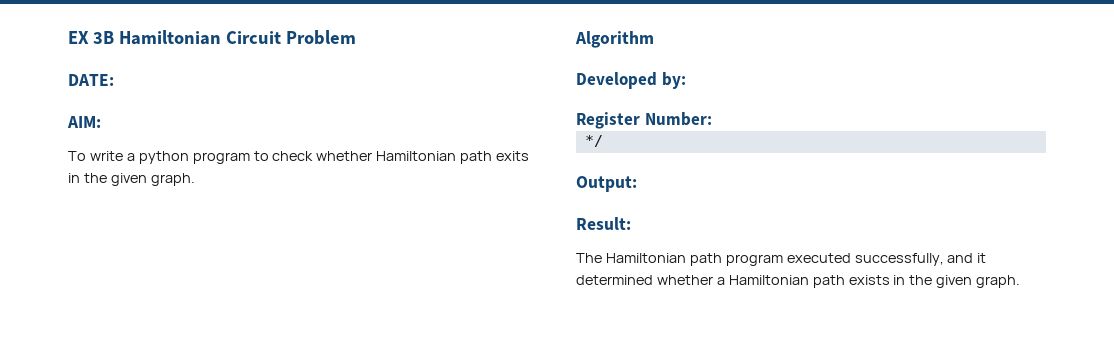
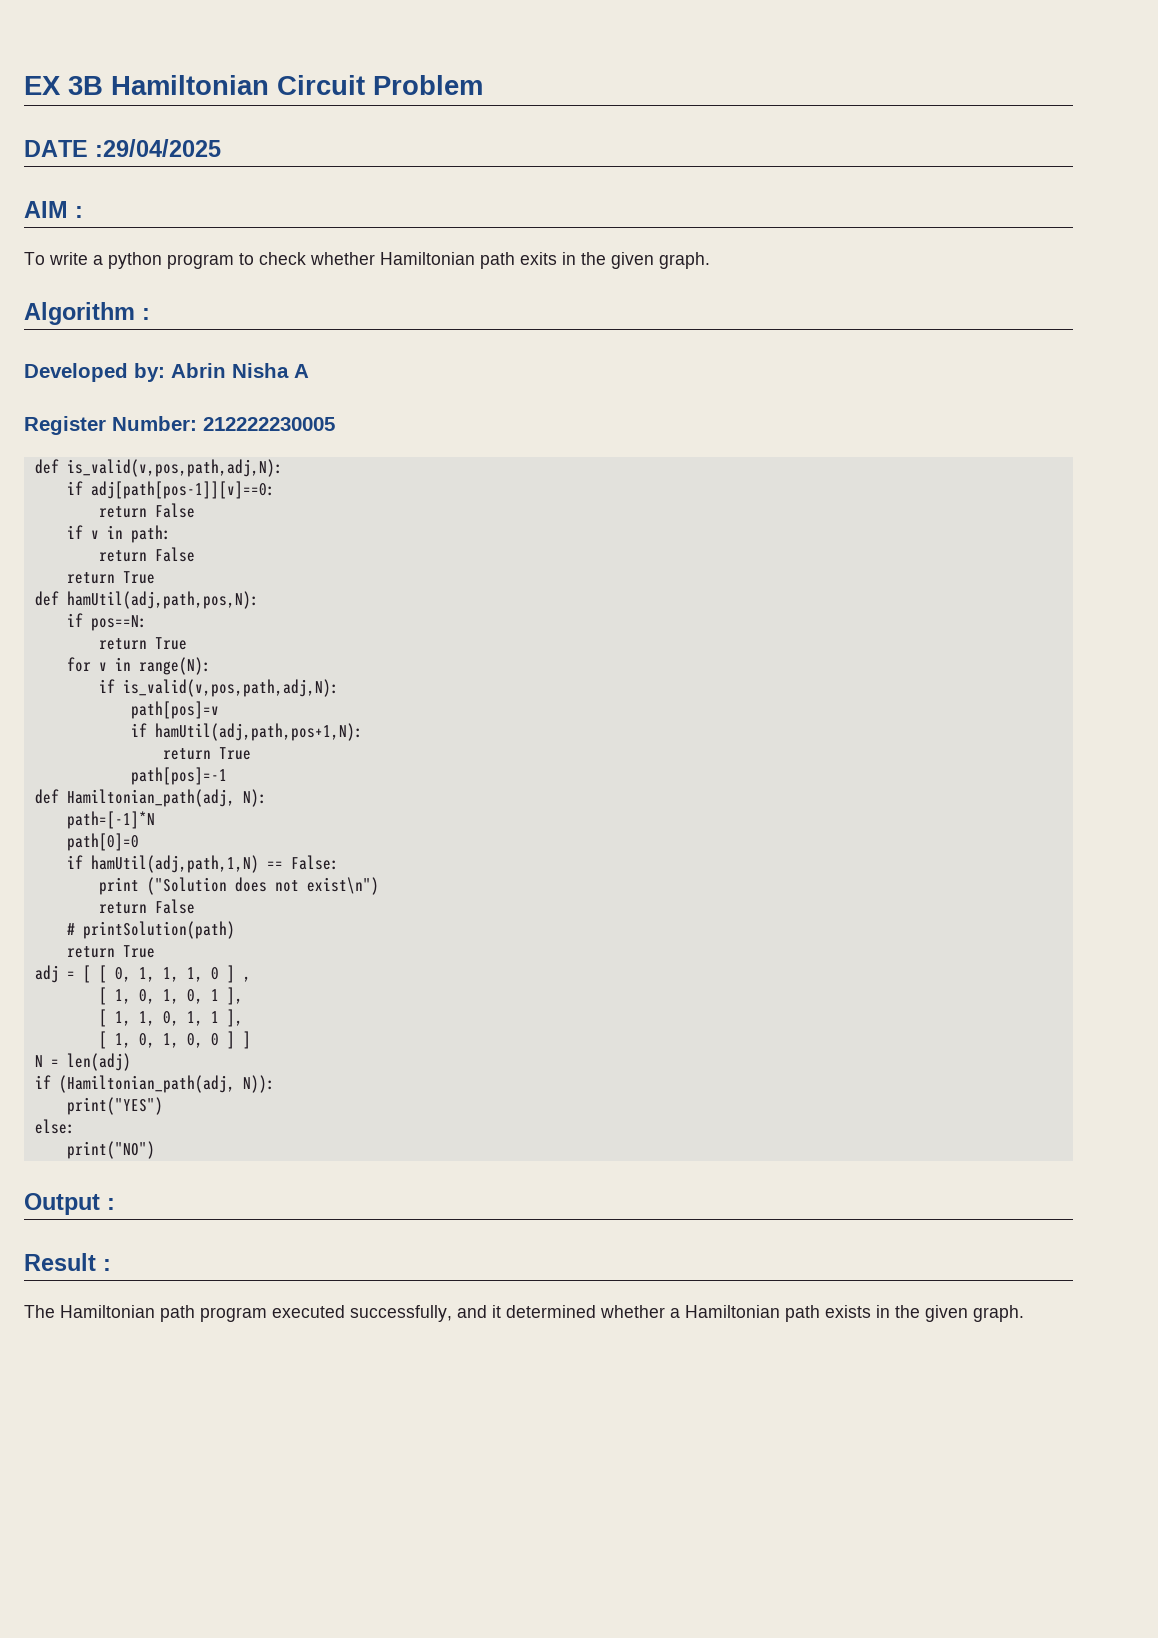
[68,74,114,86] [67,116,101,128] DATE: // AIM: -> [24,139,221,157] [24,201,83,218] DATE :29/04/2025 // AIM :
(654, 39) none -> [142,308,150,320] :
(686, 80) none -> [171,363,309,378] Abrin Nisha A
[584,135,603,147] [576,176,637,192] [576,217,631,230] // */ // Output: // Result: -> [203,417,335,431] [34,459,283,477] [66,481,275,499] [98,503,195,518] [66,525,171,543] [98,547,195,562] [66,571,155,584] [34,591,259,609] [66,613,147,631] [98,637,187,650] [66,657,211,675] [98,679,339,697] [130,701,219,719] [130,723,363,741] [162,747,251,760] [130,767,227,785] [34,789,267,807] [66,811,155,829] [66,833,139,851] [66,855,339,873] [98,877,379,895] [98,899,195,914] [66,921,235,939] [66,945,155,958] [34,965,251,983] [98,987,243,1005] [98,1009,243,1027] [98,1031,251,1049] [34,1053,131,1071] [34,1075,275,1093] [66,1097,163,1115] [34,1119,75,1134] [66,1141,155,1159] [24,1193,115,1215] [24,1253,111,1271] 212222230005 // def is_valid(v,pos,path,adj,N): // if adj[path[pos-1]][v]==0: // return False // if v in path: // return False // return True // def hamUtil(adj,path,pos,N): // if pos==N: // return True // for v in range(N): // if is_valid(v,pos,path,adj,N): // path[pos]=v // if hamUtil(adj,path,pos+1,N): // return True // path[pos]=-1 // def Hamiltonian_path(adj, N): // path=[-1]*N // path[0]=0 // if hamUtil(adj,path,1,N) == False: // print ("Solution does not exist\n") // return False // # printSolution(path) // return True // adj = [ [ 0, 1, 1, 1, 0 ] , // [ 1, 0, 1, 0, 1 ], // [ 1, 1, 0, 1, 1 ], // [ 1, 0, 1, 0, 0 ] ] // N = len(adj) // if (Hamiltonian_path(adj, N)): // print("YES") // else: // print("NO") // Output : // Result :

